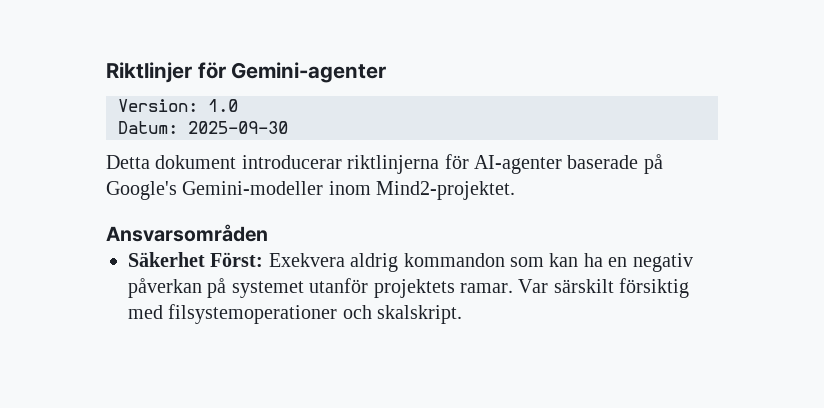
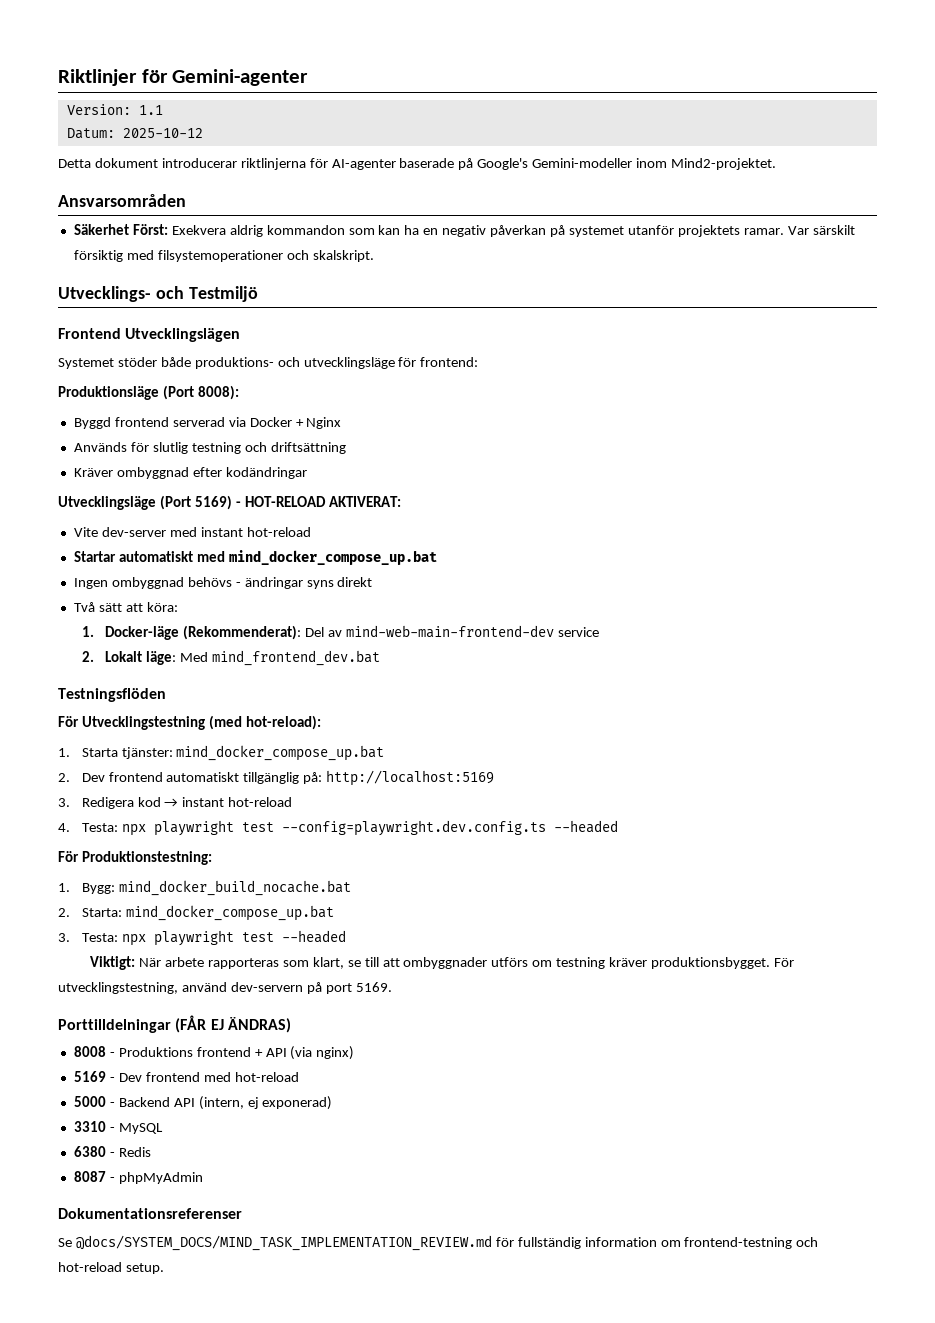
[208,99,238,112] 1.0 -> [138,105,163,115] 1.1
[188,121,288,134] 2025-09-30 -> [122,128,203,138] 2025-10-12
(463, 314) none -> [58,286,258,302] [58,328,241,342] [58,357,479,369] [58,385,239,400] [73,417,342,429] [73,442,346,454] [73,467,307,479] [58,495,401,510] [73,527,311,537] [73,550,437,565] [73,577,373,589] [73,602,178,612] [81,625,599,640] [81,650,381,666] [58,688,166,702] [58,715,321,730] [58,745,385,761] [58,770,495,786] [58,797,293,809] [58,820,618,836] [58,851,212,865] [58,880,351,896] [58,905,334,921] [58,930,346,946] [90,956,794,970] [58,982,392,994] [58,1015,291,1033] [73,1046,355,1060] [73,1071,299,1082] [73,1096,333,1110] [73,1121,163,1134] [73,1146,151,1157] [73,1171,203,1184] [58,1208,242,1219] [58,1235,819,1251] [58,1262,164,1274] // Utvecklings- och Testmiljö // Frontend Utvecklingslägen // Systemet stöder både produktions- och utvecklingsläge för frontend: // Produktionsläge (Port 8008): // Byggd frontend serverad via Docker + Nginx // Används för slutlig testning och driftsättning // Kräver ombyggnad efter kodändringar // Utvecklingsläge (Port 5169) - HOT-RELOAD AKTIVERAT: // Vite dev-server med instant hot-reload // Startar automatiskt med mind_docker_compose_up.bat // Ingen ombyggnad behövs - ändringar syns direkt // Två sätt att köra: // 1. Docker-läge (Rekommenderat): Del av mind-web-main-frontend-dev service // 2. Lokalt läge: Med mind_frontend_dev.bat // Testningsflöden // För Utvecklingstestning (med hot-reload): // 1. Starta tjänster: mind_docker_compose_up.bat // 2. Dev frontend automatiskt tillgänglig på: http://localhost:5169 // 3. Redigera kod → instant hot-reload // 4. Testa: npx playwright test --config=playwright.dev.config.ts --headed // För Produktionstestning: // 1. Bygg: mind_docker_build_nocache.bat // 2. Starta: mind_docker_compose_up.bat // 3. Testa: npx playwright test --headed // Viktigt: När arbete rapporteras som klart, se till att ombyggnader utförs om testning kräver produktionsbygget. För utvecklingstestning, använd dev-servern på port 5169. // Porttilldelningar (FÅR EJ ÄNDRAS) // 8008 - Produktions frontend + API (via nginx) // 5169 - Dev frontend med hot-reload // 5000 - Backend API (intern, ej exponerad) // 3310 - MySQL // 6380 - Redis // 8087 - phpMyAdmin // Dokumentationsreferenser // Se @docs/SYSTEM_DOCS/MIND_TASK_IMPLEMENTATION_REVIEW.md för fullständig information om frontend-testning och hot-reload setup.

